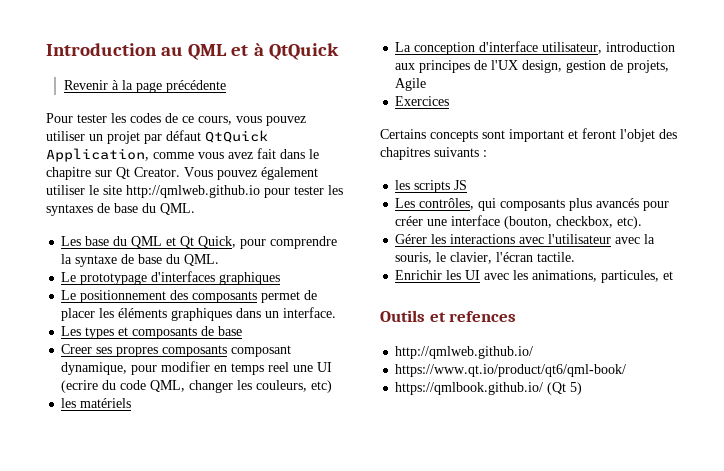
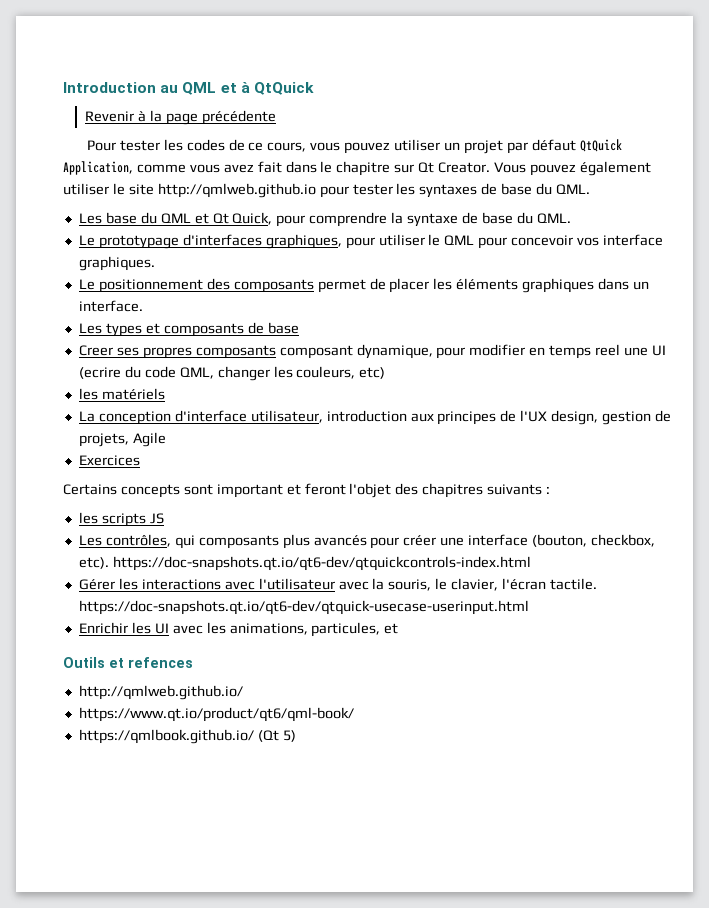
[219,272,281,285] graphiques -> [265,234,664,249] [78,256,155,271] graphiques, pour utiliser le QML pour concevoir vos interface graphiques.
(643, 222) none -> [112,556,531,571] https://doc-snapshots.qt.io/qt6-dev/qtquickcontrols-index.html
(576, 257) none -> [78,600,529,615] https://doc-snapshots.qt.io/qt6-dev/qtquick-usecase-userinput.html

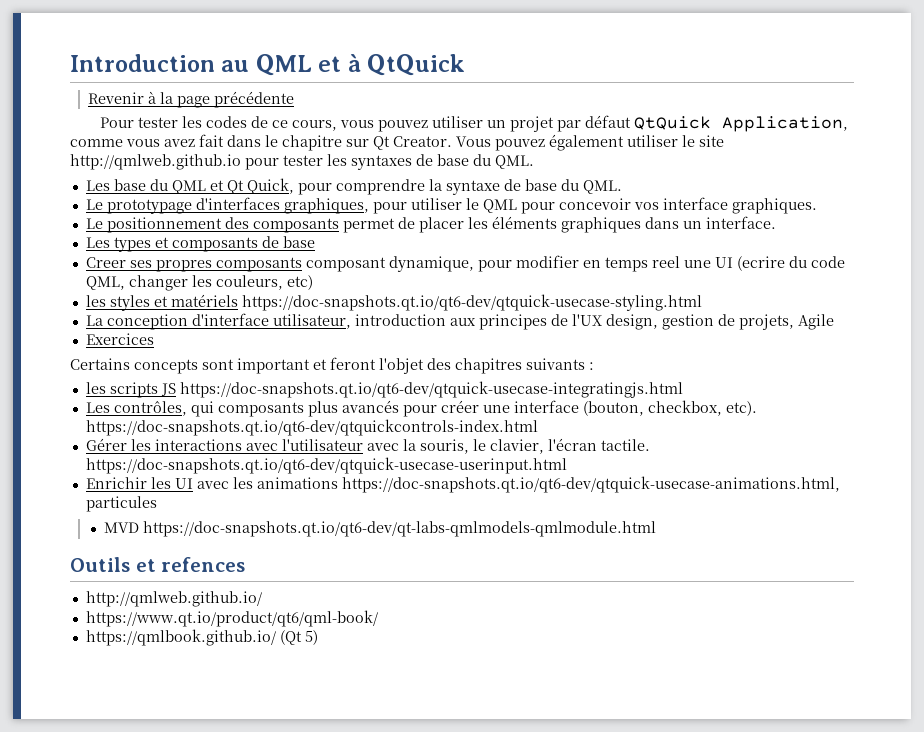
(98, 394) none -> [109,295,168,311] styles et
(165, 394) none -> [241,294,702,311] https://doc-snapshots.qt.io/qt6-dev/qtquick-usecase-styling.html
(164, 518) none -> [179,381,683,398] https://doc-snapshots.qt.io/qt6-dev/qtquick-usecase-integratingjs.html
[229,622,399,637] animations, particules, et -> [256,476,840,493] [85,496,157,512] [103,521,656,537] animations https://doc-snapshots.qt.io/qt6-dev/qtquick-usecase-animations.html, particules // MVD https://doc-snapshots.qt.io/qt6-dev/qt-labs-qmlmodels-qmlmodule.html

